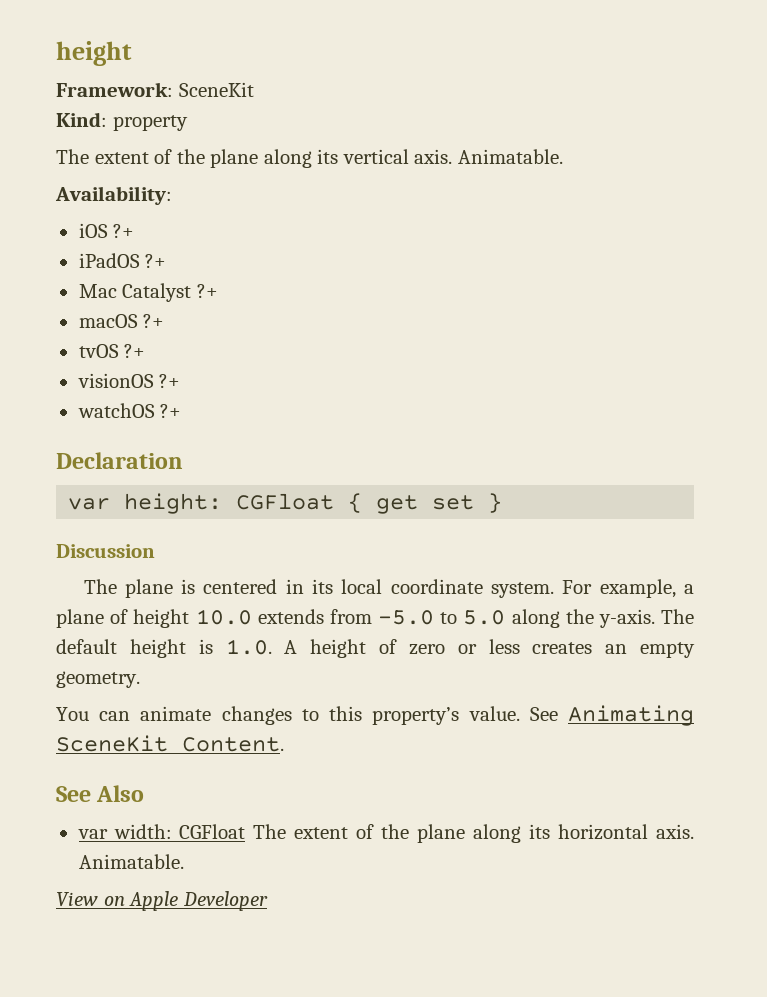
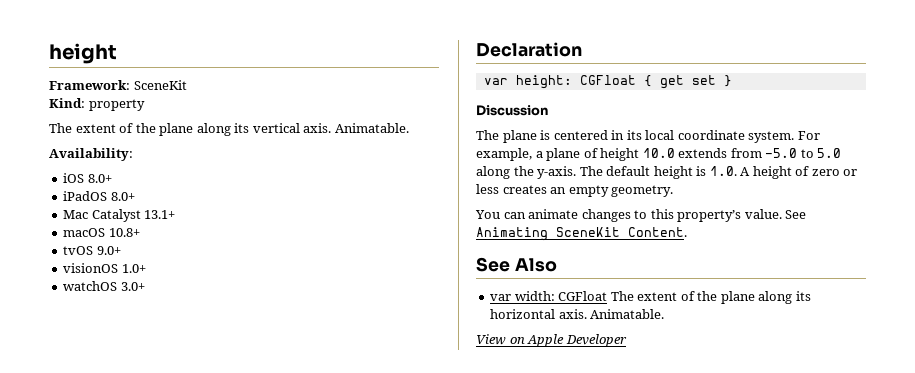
[113,224,135,238] ?+ -> [87,174,112,183] 8.0+
[145,254,167,268] ?+ -> [110,192,135,201] 8.0+
[196,284,218,298] ?+ -> [144,210,176,219] 13.1+
[143,314,165,328] ?+ -> [108,228,140,237] 10.8+
[124,344,146,358] ?+ -> [96,246,121,255] 9.0+
[159,374,181,388] ?+ -> [121,264,146,273] 1.0+
[160,404,182,418] ?+ -> [120,282,145,291] 3.0+

